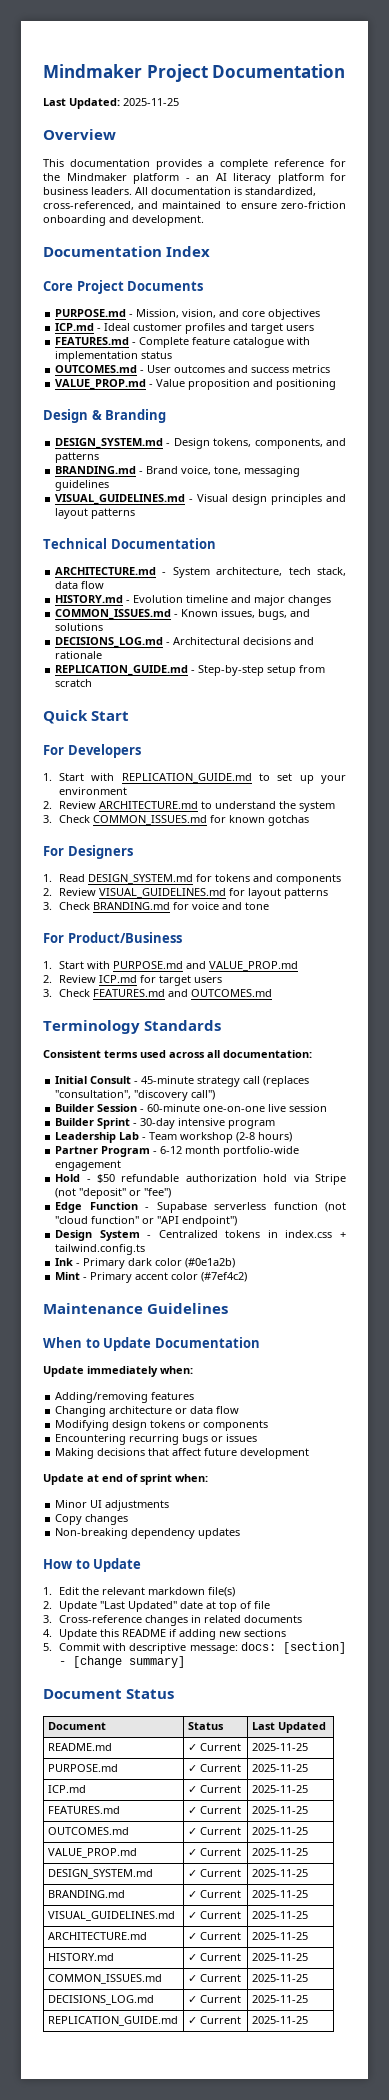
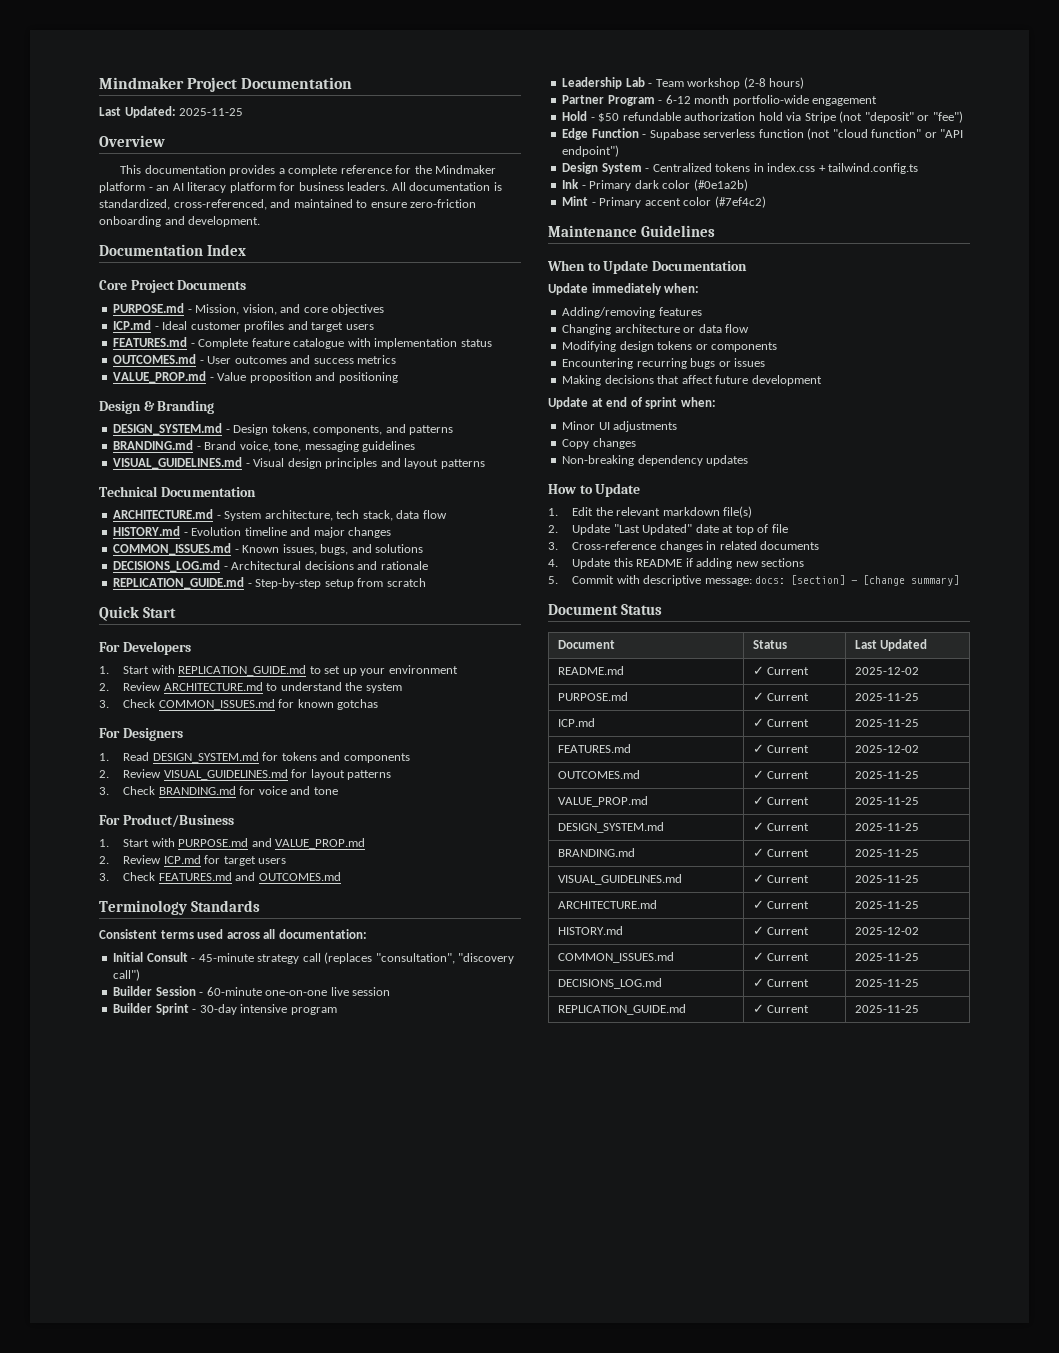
[251,1743,308,1751] 2025-11-25 -> [854,667,919,675] 2025-12-02
[251,1806,308,1814] 2025-11-25 -> [854,745,919,753] 2025-12-02
[251,1953,308,1961] 2025-11-25 -> [854,927,919,935] 2025-12-02

